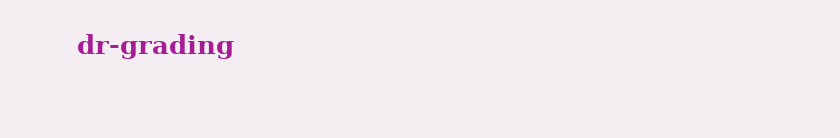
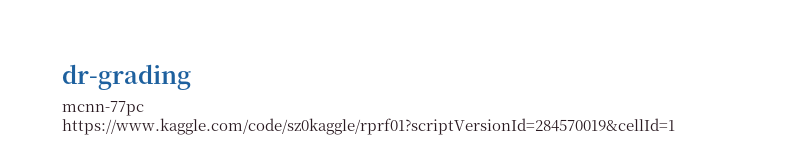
(234, 46) none -> [62,101,144,116] [62,118,675,135] // mcnn-77pc https://www.kaggle.com/code/sz0kaggle/rprf01?scriptVersionId=284570019&cellId=1

